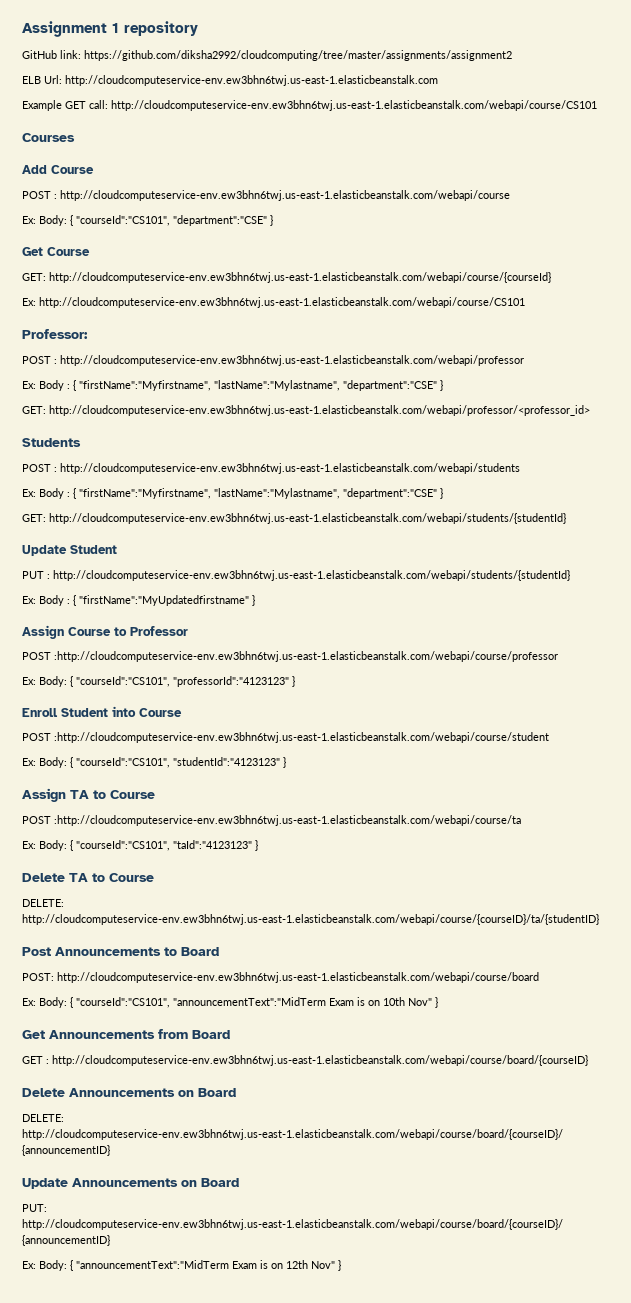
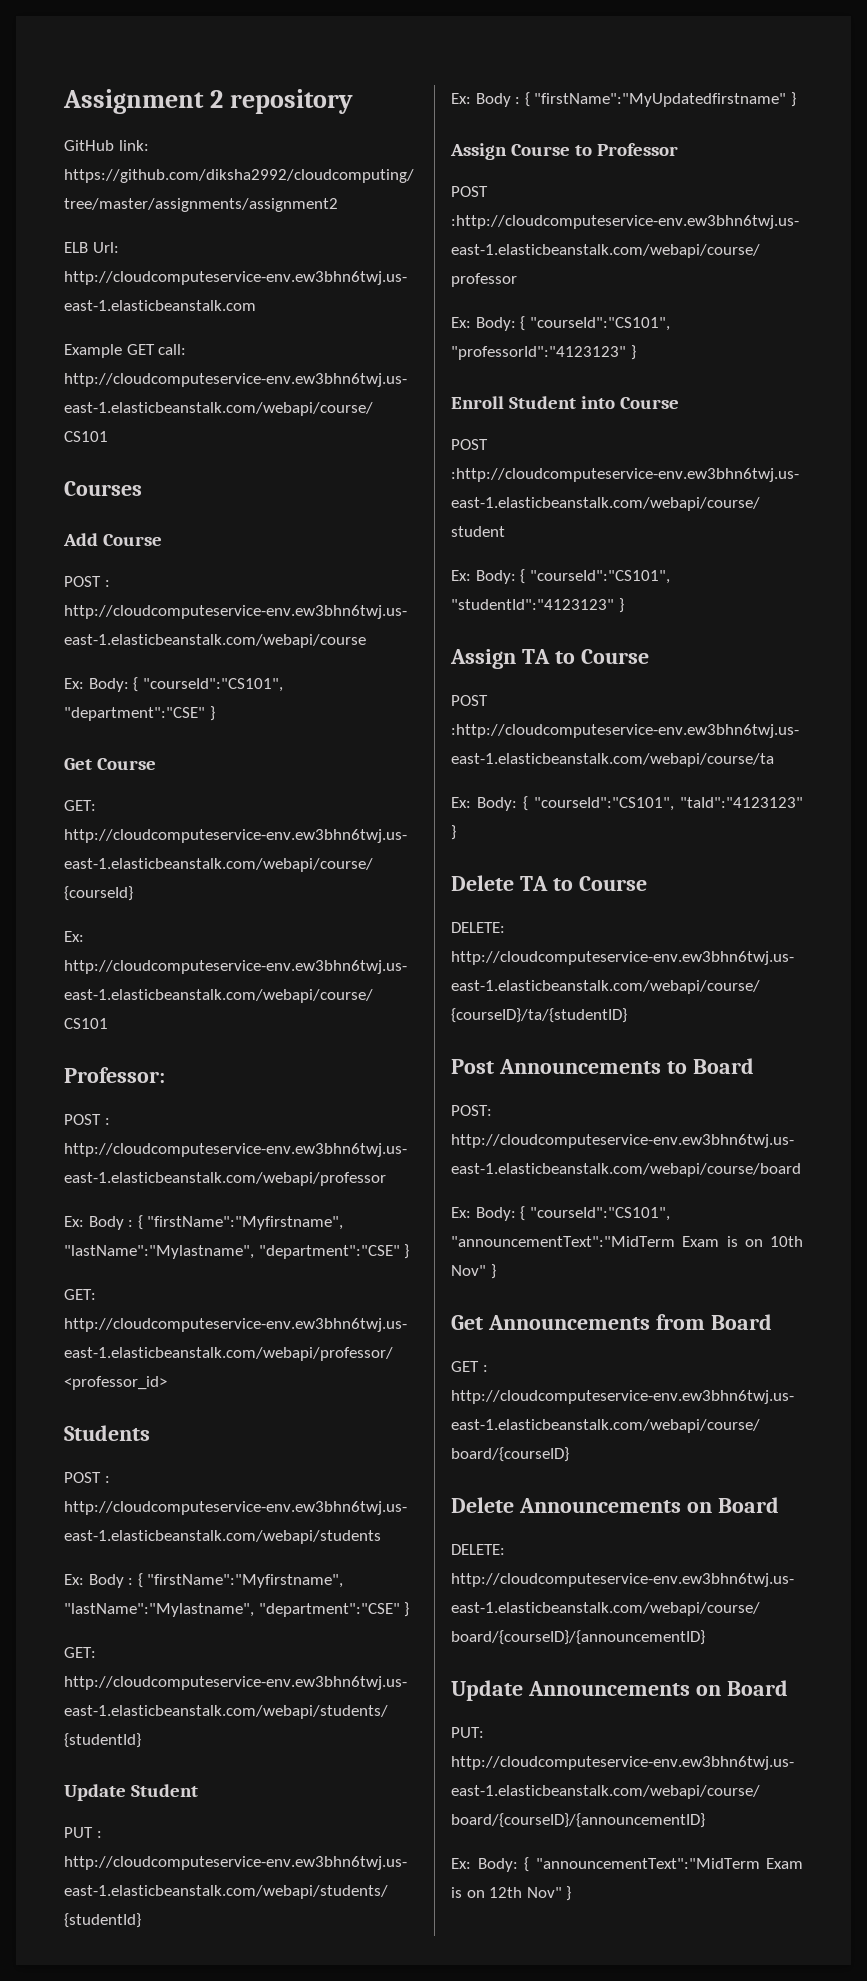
[112,23,119,33] 1 -> [209,90,223,108] 2

